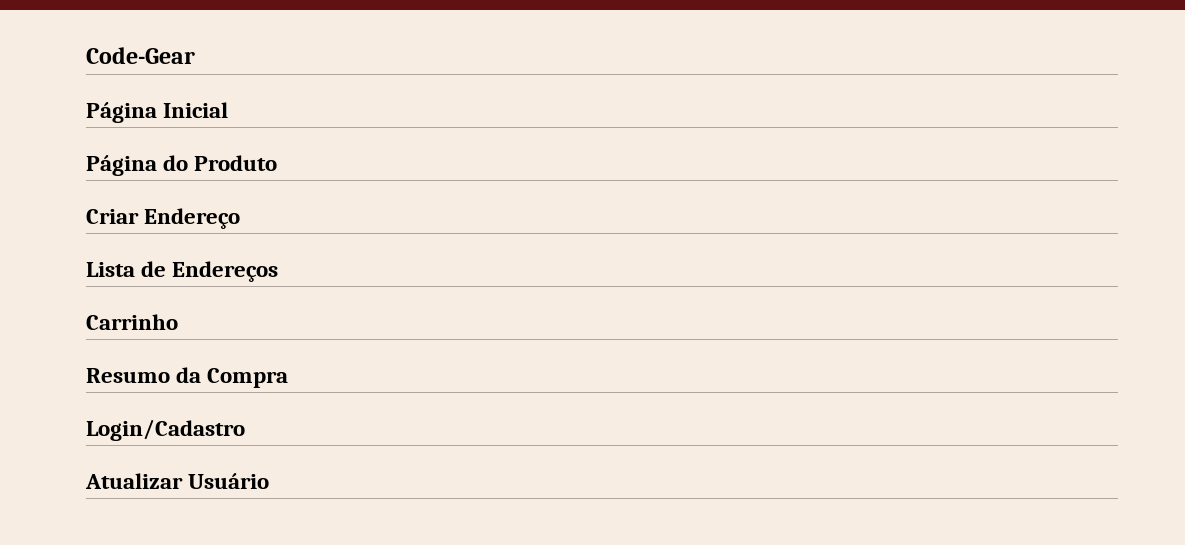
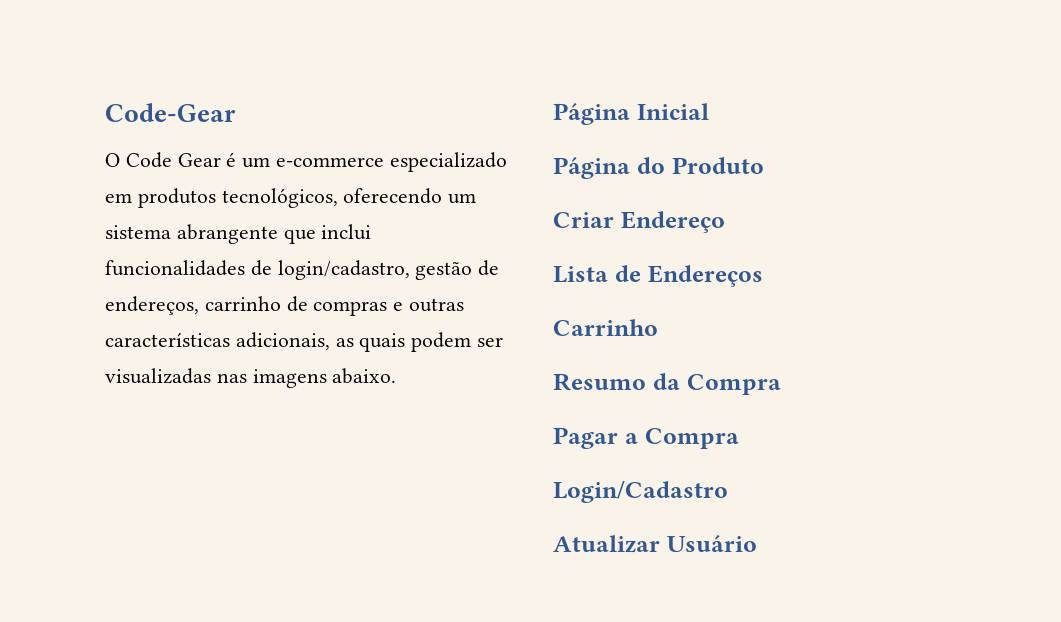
(195, 55) none -> [105,152,507,172] [105,188,477,208] [105,224,372,244] [105,260,500,280] [105,296,465,316] [105,332,504,352] [105,368,397,388] // O Code Gear é um e-commerce especializado em produtos tecnológicos, oferecendo um sistema abrangente que inclui funcionalidades de login/cadastro, gestão de endereços, carrinho de compras e outras características adicionais, as quais podem ser visualizadas nas imagens abaixo.
(289, 378) none -> [553,427,739,449] // Pagar a Compra

